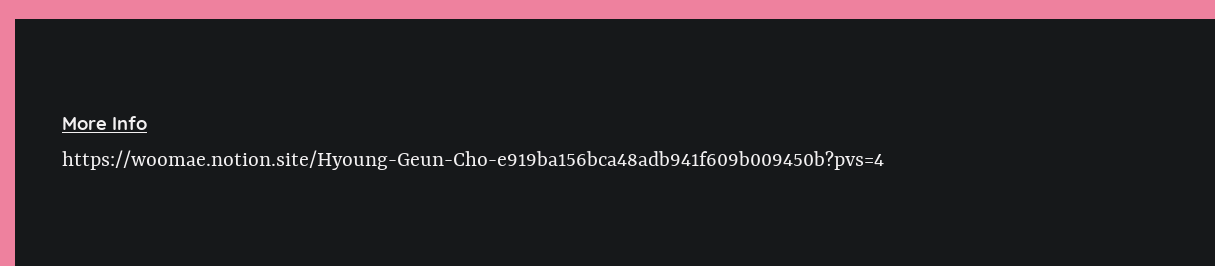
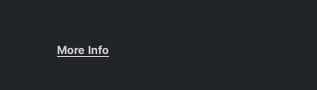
[62,150,884,170] // https://woomae.notion.site/Hyoung-Geun-Cho-e919ba156bca48adb941f609b009450b?pvs=4 -> (110, 50) none

